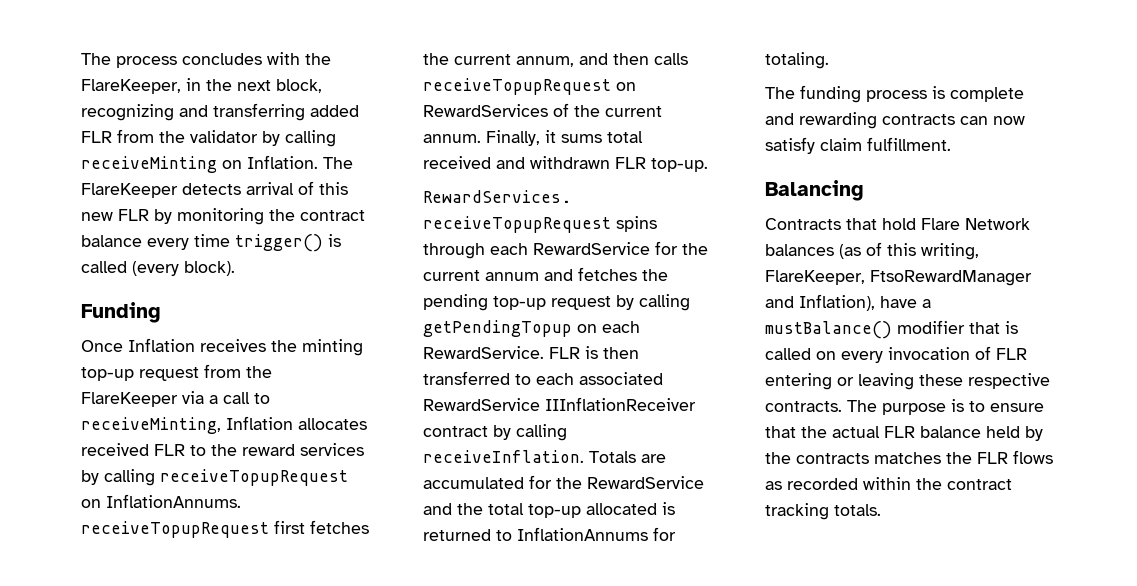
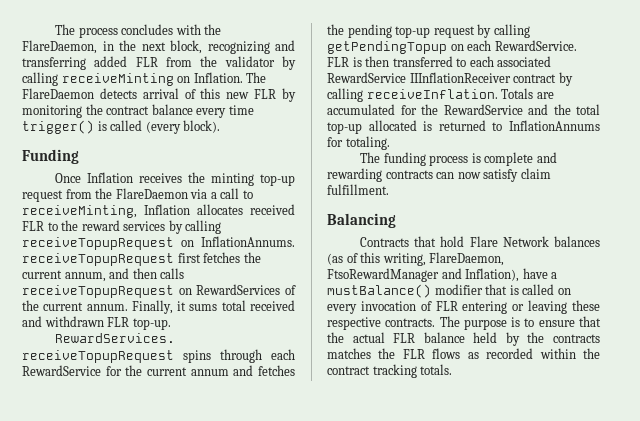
[81,79,181,94] FlareKeeper, -> [22,40,97,54] FlareDaemon,
[81,183,178,198] FlareKeeper -> [22,88,94,99] FlareDaemon
[81,392,178,407] FlareKeeper -> [115,188,188,199] FlareDaemon
[765,270,865,285] FlareKeeper, -> [429,252,505,266] FlareDaemon,

